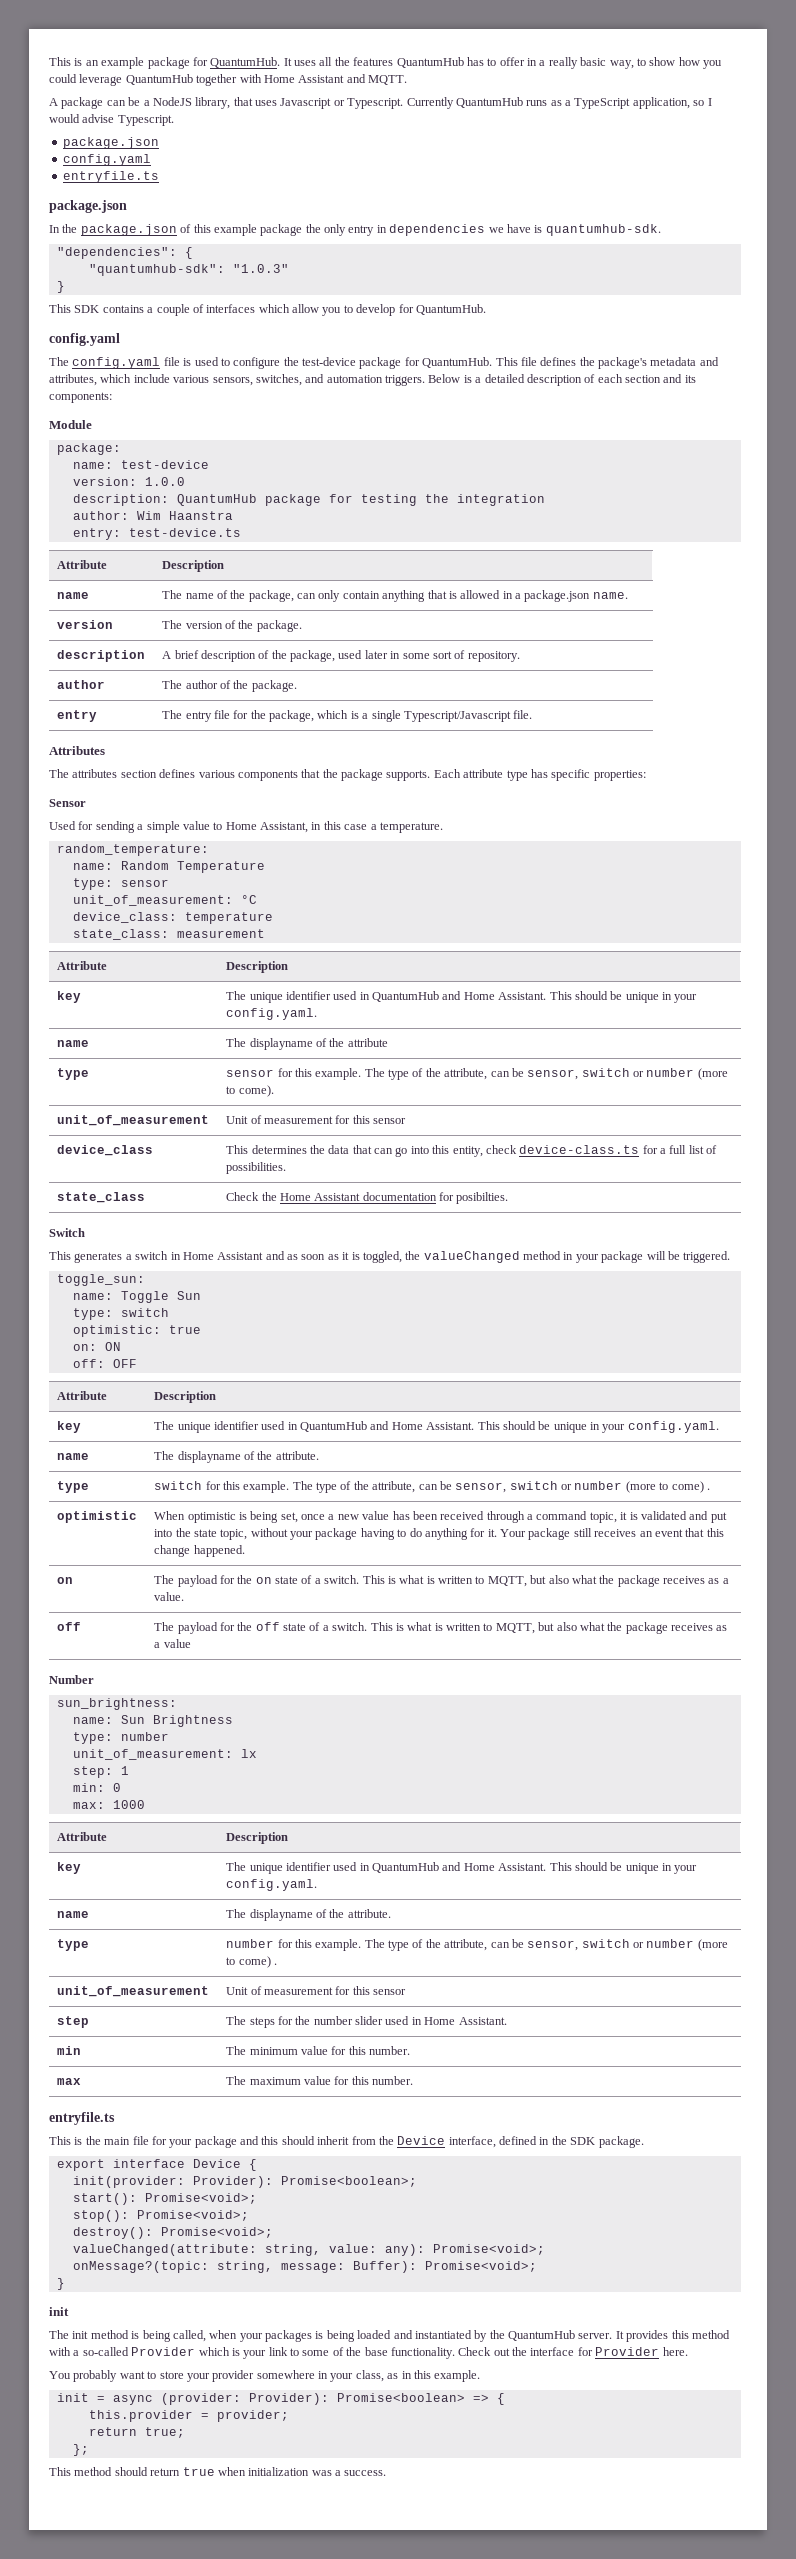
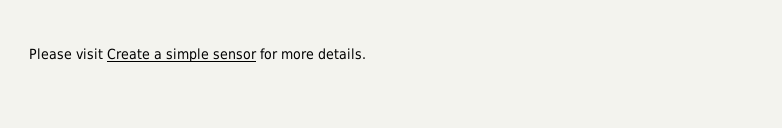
[49,57,722,69] [49,74,407,86] [49,97,712,109] [49,114,174,126] [62,137,159,149] [62,154,151,166] [62,171,159,183] [49,200,127,213] [49,224,661,236] [56,247,193,259] [88,264,289,276] [56,281,65,293] [49,304,486,316] [49,333,120,346] [49,357,719,369] [49,374,696,386] [49,392,112,403] [49,420,92,429] [56,443,121,455] [72,460,209,469] [72,477,185,486] [72,494,545,506] [72,511,233,520] [72,528,241,540] [57,560,108,569] [162,560,225,572] [57,592,90,599] [162,590,628,602] [57,620,114,629] [162,620,302,632] [57,650,146,662] [162,650,520,662] [57,680,106,689] [162,680,297,692] [57,710,98,722] [162,710,533,722] [49,746,105,755] [49,769,646,781] [49,799,86,807] [49,821,443,833] [56,844,209,856] [72,861,265,873] [72,878,169,890] [72,895,257,906] [72,912,273,924] [72,929,265,940] [57,961,108,970] [226,961,289,973] [57,991,82,1003] [226,991,698,1003] [226,1008,318,1020] [57,1040,90,1047] [226,1038,388,1050] [57,1068,90,1080] [226,1068,728,1080] [226,1085,274,1097] [57,1115,210,1126] [226,1115,407,1124] [57,1145,154,1156] [226,1145,718,1157] [226,1162,287,1174] [57,1192,146,1203] [226,1192,509,1204] [49,1228,85,1237] [49,1251,731,1263] [56,1274,145,1286] [72,1291,201,1303] [72,1308,169,1320] [72,1325,201,1337] [72,1342,121,1351] [72,1359,137,1368] [57,1391,108,1400] [154,1391,217,1403] [57,1421,82,1433] [154,1421,719,1433] [57,1453,90,1460] [154,1451,319,1463] [57,1481,90,1493] [154,1481,710,1493] [57,1511,138,1523] [154,1511,727,1523] [154,1528,724,1540] [154,1545,245,1557] [57,1577,74,1584] [154,1575,729,1587] [154,1592,185,1601] [57,1622,82,1631] [154,1622,728,1634] [154,1639,191,1648] [49,1675,94,1684] [56,1698,177,1710] [72,1715,233,1727] [72,1732,169,1744] [72,1749,257,1760] [72,1766,129,1778] [72,1783,121,1792] [72,1800,145,1809] [57,1832,108,1841] [226,1832,289,1844] [57,1862,82,1874] [226,1862,698,1874] [226,1879,318,1891] [57,1911,90,1918] [226,1909,391,1921] [57,1939,90,1951] [226,1939,728,1951] [226,1956,277,1968] [57,1986,210,1997] [226,1986,407,1995] [57,2016,90,2028] [226,2016,507,2028] [57,2046,82,2055] [226,2046,411,2055] [57,2078,82,2085] [226,2076,414,2085] [49,2112,115,2125] [49,2136,644,2148] [56,2159,257,2171] [72,2176,417,2188] [72,2193,257,2205] [72,2210,249,2222] [72,2227,273,2239] [72,2244,545,2256] [72,2261,537,2273] [56,2278,65,2290] [49,2307,69,2316] [49,2330,730,2342] [49,2347,688,2359] [49,2370,481,2382] [56,2393,505,2405] [88,2410,289,2422] [88,2427,185,2438] [72,2444,89,2456] [49,2467,387,2476] This is an example package for QuantumHub. It uses all the features QuantumHub has to offer in a really basic way, to show how you could leverage QuantumHub together with Home Assistant and MQTT. // A package can be a NodeJS library, that uses Javascript or Typescript. Currently QuantumHub runs as a TypeScript application, so I would advise Typescript. // package.json // config.yaml // entryfile.ts // package.json // In the package.json of this example package the only entry in dependencies we have is quantumhub-sdk. // "dependencies": { // "quantumhub-sdk": "1.0.3" // } // This SDK contains a couple of interfaces which allow you to develop for QuantumHub. // config.yaml // The config.yaml file is used to configure the test-device package for QuantumHub. This file defines the package's metadata and attributes, which include various sensors, switches, and automation triggers. Below is a detailed description of each section and its components: // Module // package: // name: test-device // version: 1.0.0 // description: QuantumHub package for testing the integration // author: Wim Haanstra // entry: test-device.ts // Attribute | Description // name | The name of the package, can only contain anything that is allowed in a package.json name. // version | The version of the package. // description | A brief description of the package, used later in some sort of repository. // author | The author of the package. // entry | The entry file for the package, which is a single Typescript/Javascript file. // Attributes // The attributes section defines various components that the package supports. Each attribute type has specific properties: // Sensor // Used for sending a simple value to Home Assistant, in this case a temperature. // random_temperature: // name: Random Temperature // type: sensor // unit_of_measurement: °C // device_class: temperature // state_class: measurement // Attribute | Description // key | The unique identifier used in QuantumHub and Home Assistant. This should be unique in your config.yaml. // name | The displayname of the attribute // type | sensor for this example. The type of the attribute, can be sensor, switch or number (more to come). // unit_of_measurement | Unit of measurement for this sensor // device_class | This determines the data that can go into this entity, check device-class.ts for a full list of possibilities. // state_class | Check the Home Assistant documentation for posibilties. // Switch // This generates a switch in Home Assistant and as soon as it is toggled, the valueChanged method in your package will be triggered. // toggle_sun: // name: Toggle Sun // type: switch // optimistic: true // on: ON // off: OFF // Attribute | Description // key | The unique identifier used in QuantumHub and Home Assistant. This should be unique in your config.yaml. // name | The displayname of the attribute. // type | switch for this example. The type of the attribute, can be sensor, switch or number (more to come) . // optimistic | When optimistic is being set, once a new value has been received through a command topic, it is validated and put into the state topic, without your package having to do anything for it. Your package still receives an event that this change happened. // on | The payload for the on state of a switch. This is what is written to MQTT, but also what the package receives as a value. // off | The payload for the off state of a switch. This is what is written to MQTT, but also what the package receives as a value // Number // sun_brightness: // name: Sun Brightness // type: number // unit_of_measurement: lx // step: 1 // min: 0 // max: 1000 // Attribute | Description // key | The unique identifier used in QuantumHub and Home Assistant. This should be unique in your config.yaml. // name | The displayname of the attribute. // type | number for this example. The type of the attribute, can be sensor, switch or number (more to come) . // unit_of_measurement | Unit of measurement for this sensor // step | The steps for the number slider used in Home Assistant. // min | The minimum value for this number. // max | The maximum value for this number. // entryfile.ts // This is the main file for your package and this should inherit from the Device interface, defined in the SDK package. // export interface Device { // init(provider: Provider): Promise<boolean>; // start(): Promise<void>; // stop(): Promise<void>; // destroy(): Promise<void>; // valueChanged(attribute: string, value: any): Promise<void>; // onMessage?(topic: string, message: Buffer): Promise<void>; // } // init // The init method is being called, when your packages is being loaded and instantiated by the QuantumHub server. It provides this method with a so-called Provider which is your link to some of the base functionality. Check out the interface for Provider here. // You probably want to store your provider somewhere in your class, as in this example. // init = async (provider: Provider): Promise<boolean> => { // this.provider = provider; // return true; // }; // This method should return true when initialization was a success. -> [29,48,366,62] Please visit Create a simple sensor for more details.

